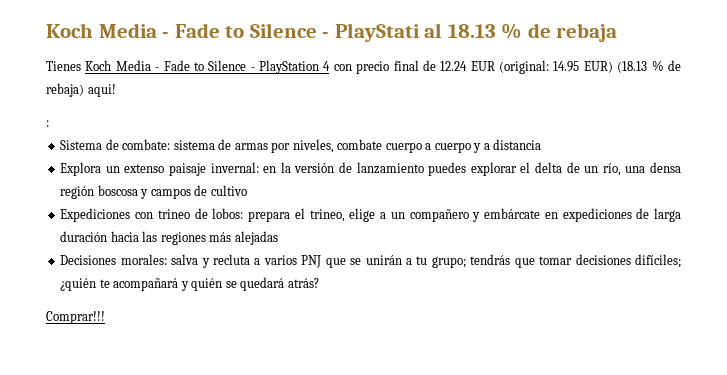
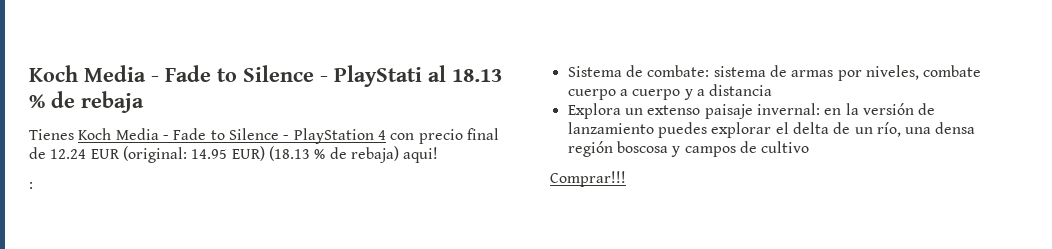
[60,208,682,222] [60,231,278,245] [60,254,682,268] [60,277,319,291] // Expediciones con trineo de lobos: prepara el trineo, elige a un compañero y embárcate en expediciones de larga duración hacia las regiones más alejadas // Decisiones morales: salva y recluta a varios PNJ que se unirán a tu grupo; tendrás que tomar decisiones difíciles; ¿quién te acompañará y quién se quedará atrás? -> (810, 147) none

